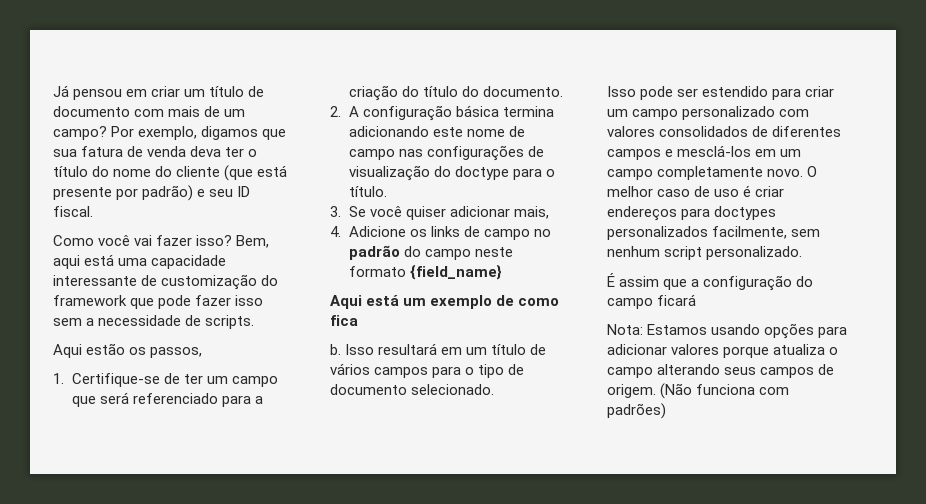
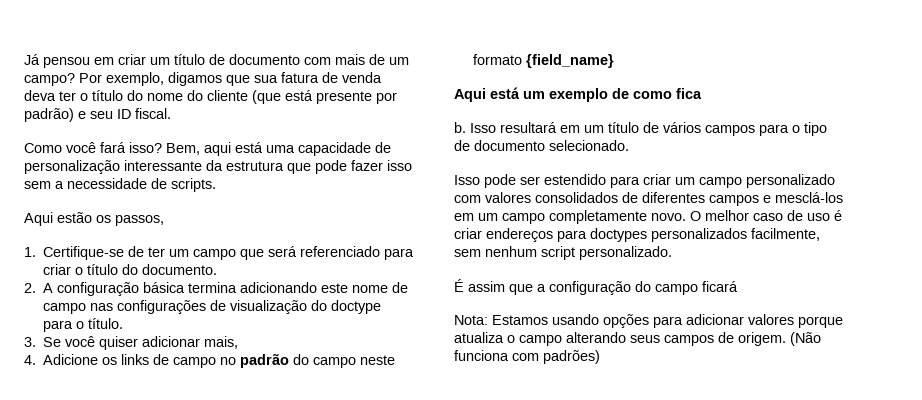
[134,235,193,246] vai fazer -> [100,142,126,153] fará
[53,274,279,290] [53,295,127,306] interessante de customização do framework -> [375,142,391,153] [24,160,284,174] de personalização interessante da estrutura
[254,396,263,404] [348,85,419,101] a criação do -> [43,264,84,275] criar o

